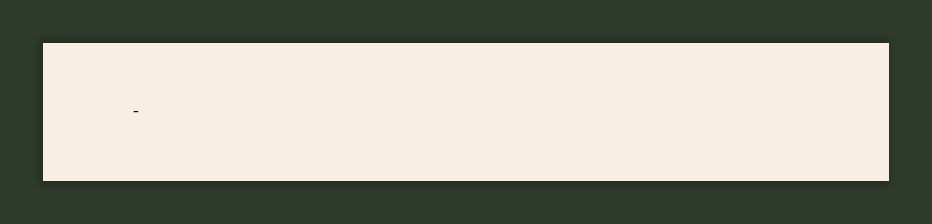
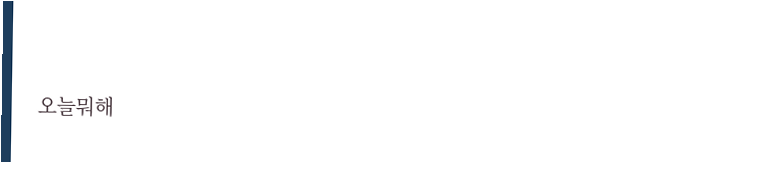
[133,110,139,117] - -> [37,95,114,118] 오늘뭐해

